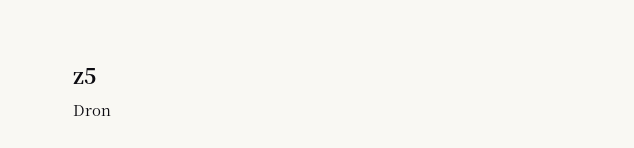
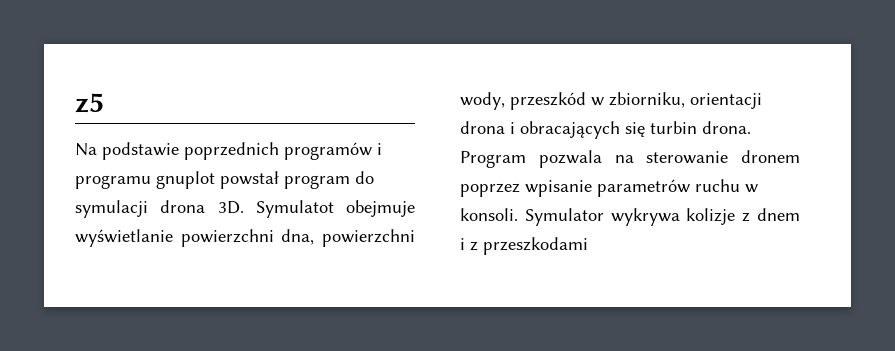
[73,105,111,116] Dron -> [75,142,382,160] [75,171,374,189] [75,200,415,218] [75,229,415,247] [460,92,762,110] [460,121,751,139] [460,150,800,168] [460,179,758,197] [460,208,800,226] [460,237,588,255] Na podstawie poprzednich programów i programu gnuplot powstał program do symulacji drona 3D. Symulatot obejmuje wyświetlanie powierzchni dna, powierzchni wody, przeszkód w zbiorniku, orientacji drona i obracających się turbin drona. Program pozwala na sterowanie dronem poprzez wpisanie parametrów ruchu w konsoli. Symulator wykrywa kolizje z dnem i z przeszkodami

